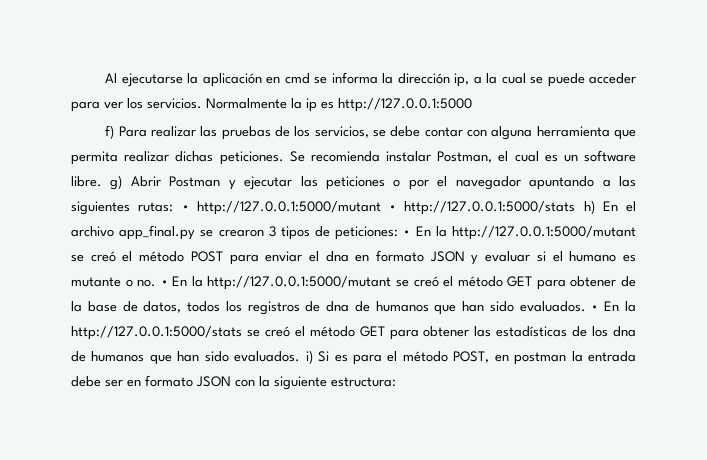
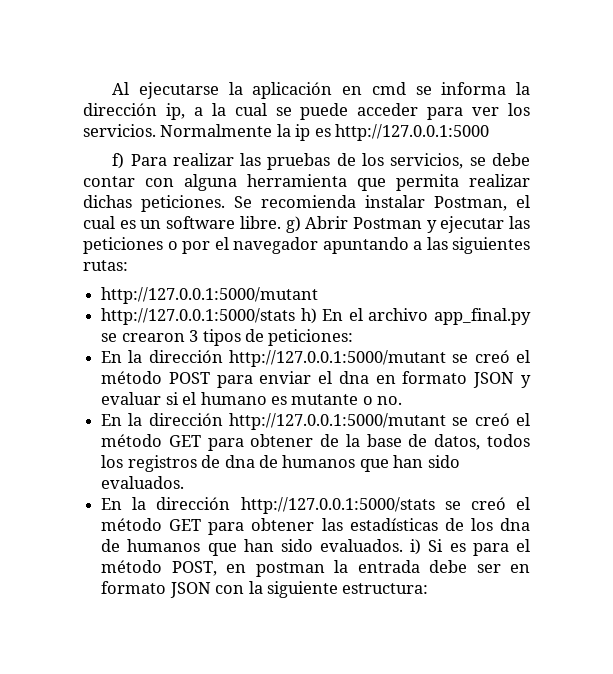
[181,201,396,215] • http://127.0.0.1:5000/mutant • -> [101,287,319,304] // http://127.0.0.1:5000/mutant //
[403,226,447,237] • En la -> [101,350,223,363] // En la dirección
[160,276,203,287] • En la -> [101,413,223,426] // En la dirección
[591,301,636,312] • En la -> [101,497,231,510] // En la dirección

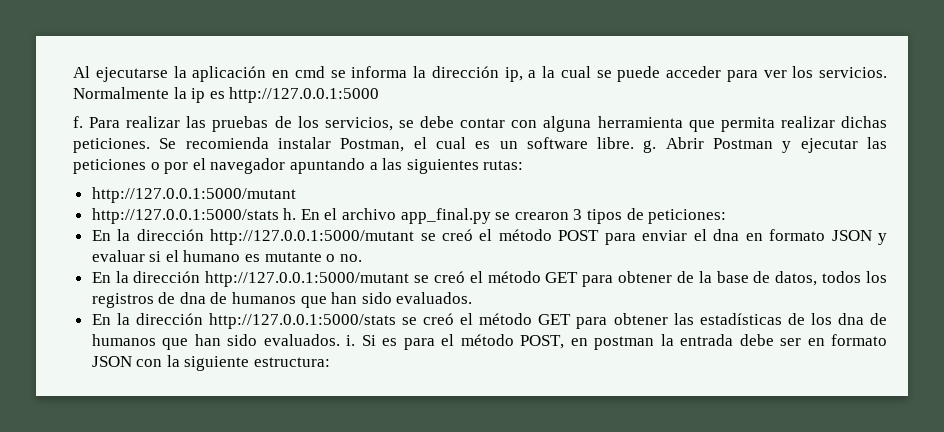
[112,153,125,169] f) -> [73,116,83,128] f.
[285,216,301,233] g) -> [643,140,657,153] g.
[300,308,317,324] h) -> [283,208,297,220] h.
[410,539,422,555] i) -> [346,335,356,346] i.

